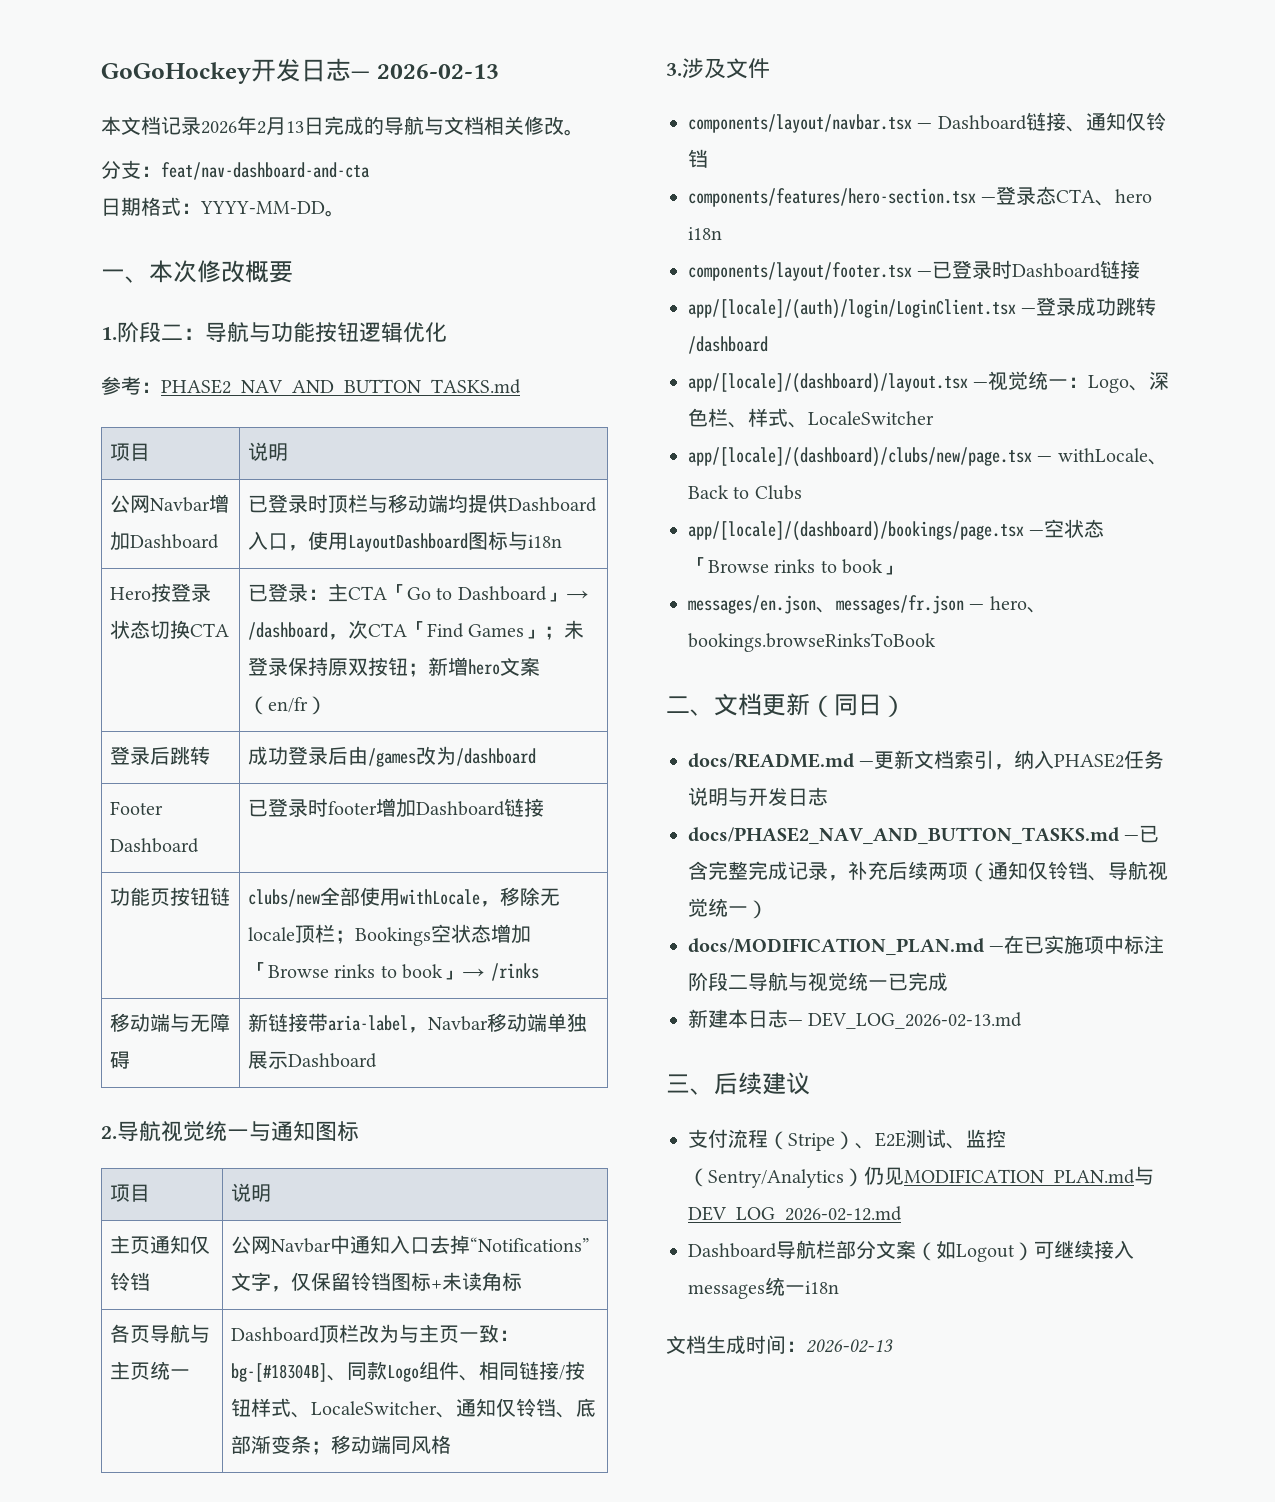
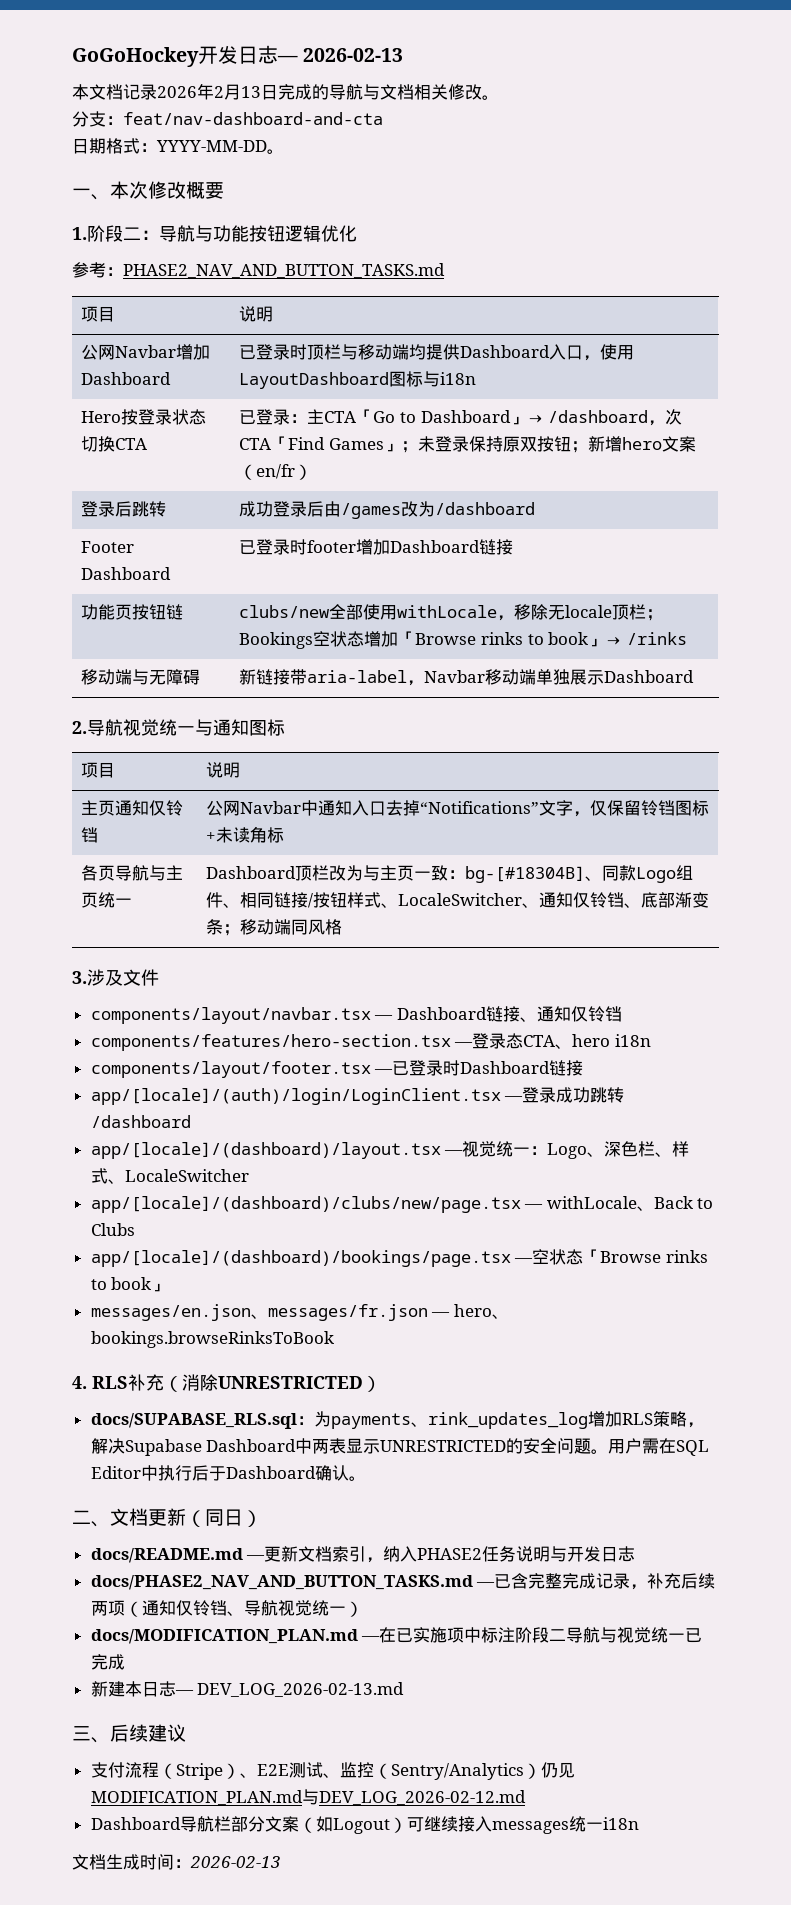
(936, 642) none -> [72,1374,381,1392] [90,1411,704,1429] [90,1438,710,1456] [90,1465,366,1481] // 4. RLS补充（消除UNRESTRICTED） // docs/SUPABASE_RLS.sql：为payments、rink_updates_log增加RLS策略，解决Supabase Dashboard中两表显示UNRESTRICTED的安全问题。用户需在SQL Editor中执行后于Dashboard确认。

